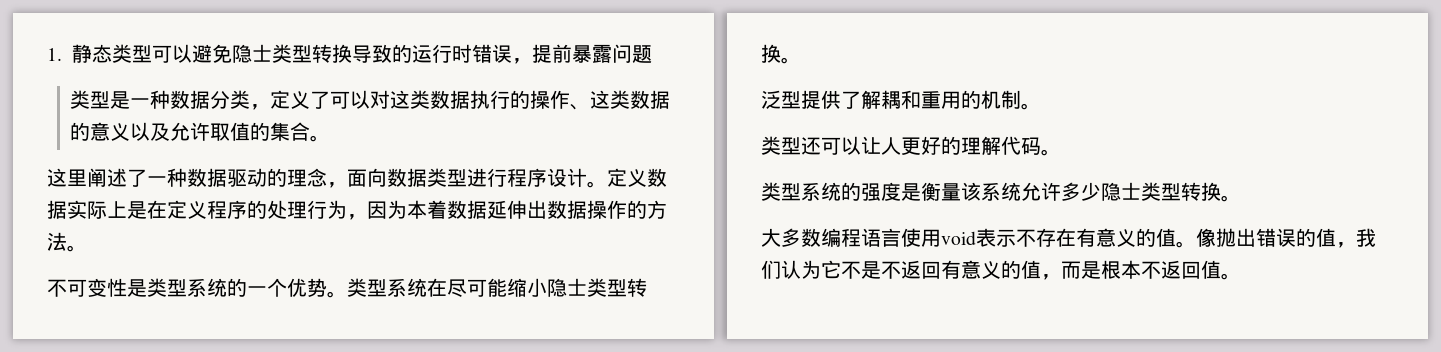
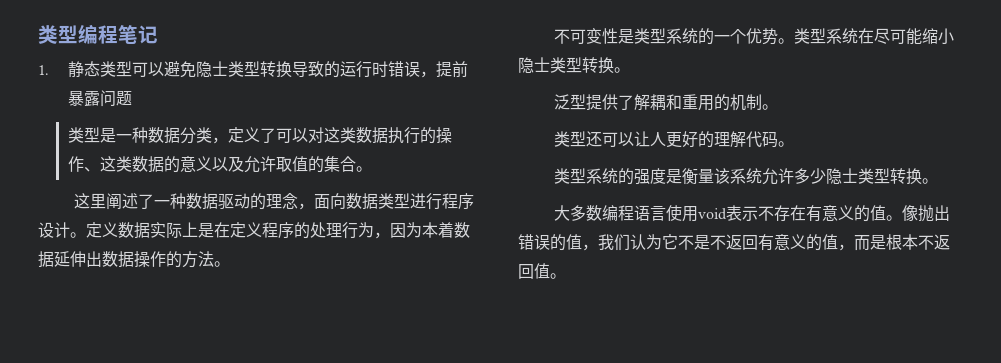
(47, 54) none -> [38,24,158,44] 类型编程笔记 //

